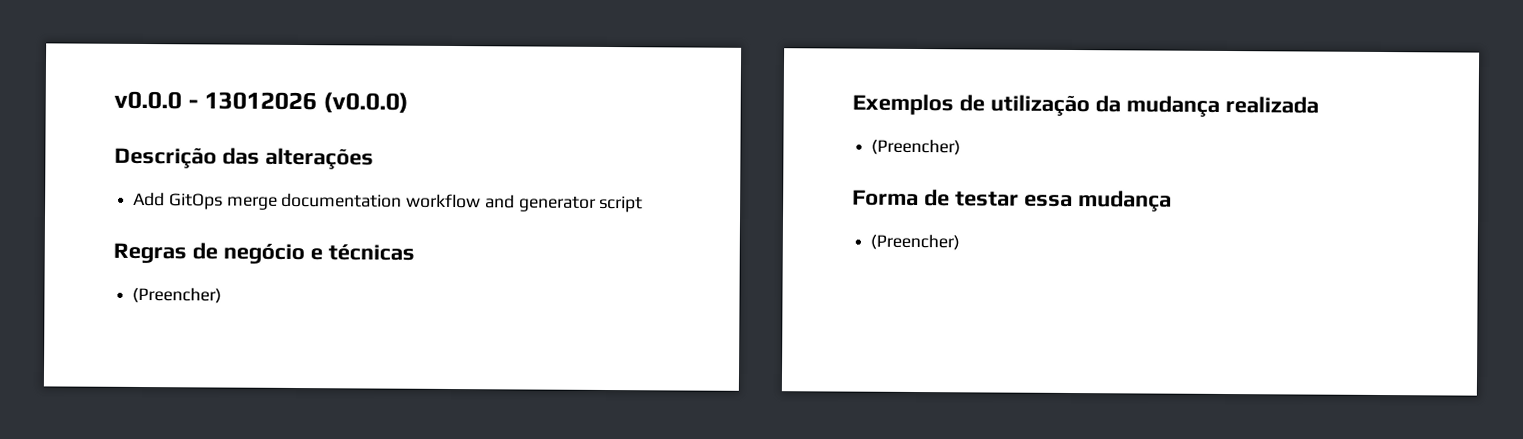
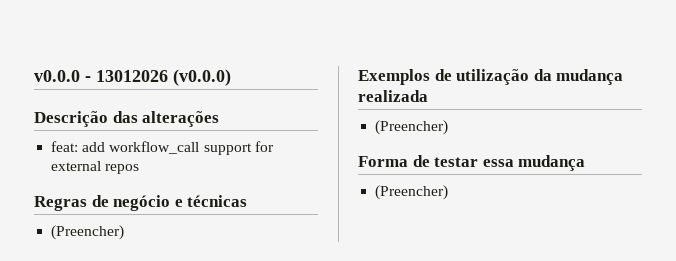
[133,191,644,213] Add GitOps merge documentation workflow and generator script -> [51,141,274,155] [51,161,140,174] feat: add workflow_call support for external repos

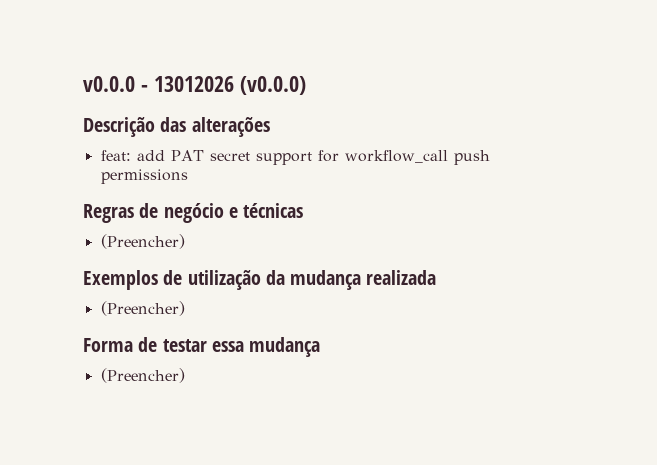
[109,141,274,155] [51,161,140,174] workflow_call support for external repos -> [170,150,490,165] [100,169,188,184] PAT secret support for workflow_call push permissions

